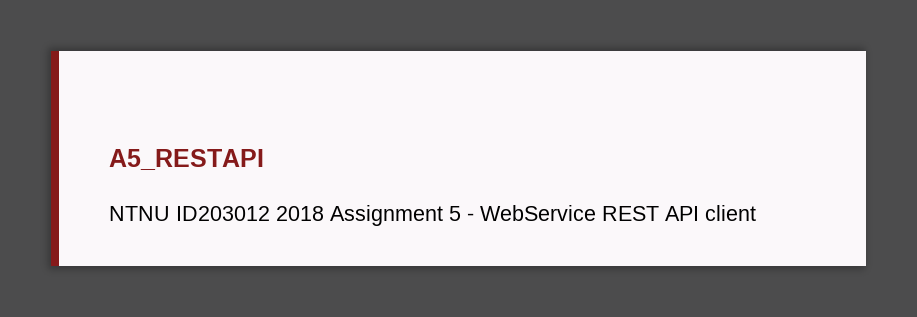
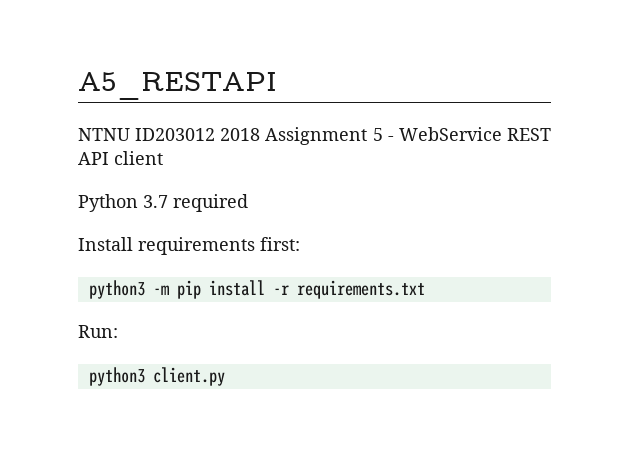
(756, 213) none -> [78,194,248,212] [78,237,300,255] [88,280,425,299] [78,325,118,338] [88,367,225,386] // Python 3.7 required // Install requirements first: // python3 -m pip install -r requirements.txt // Run: // python3 client.py

